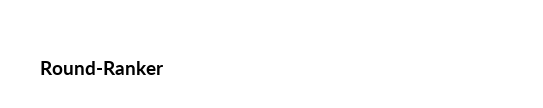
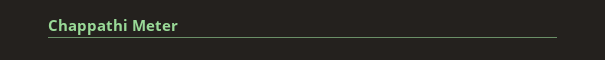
[40,61,164,75] Round-Ranker -> [48,19,178,35] Chappathi Meter

